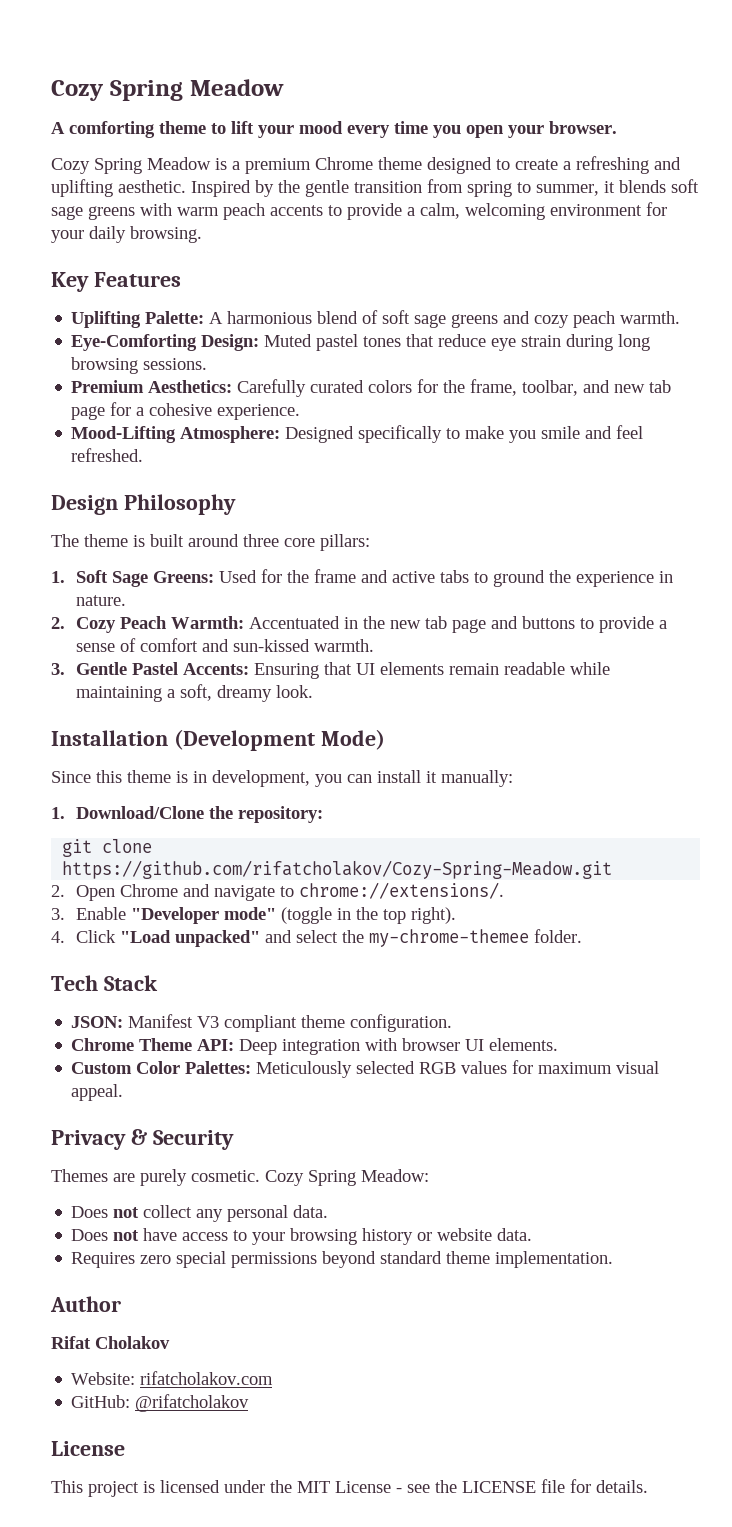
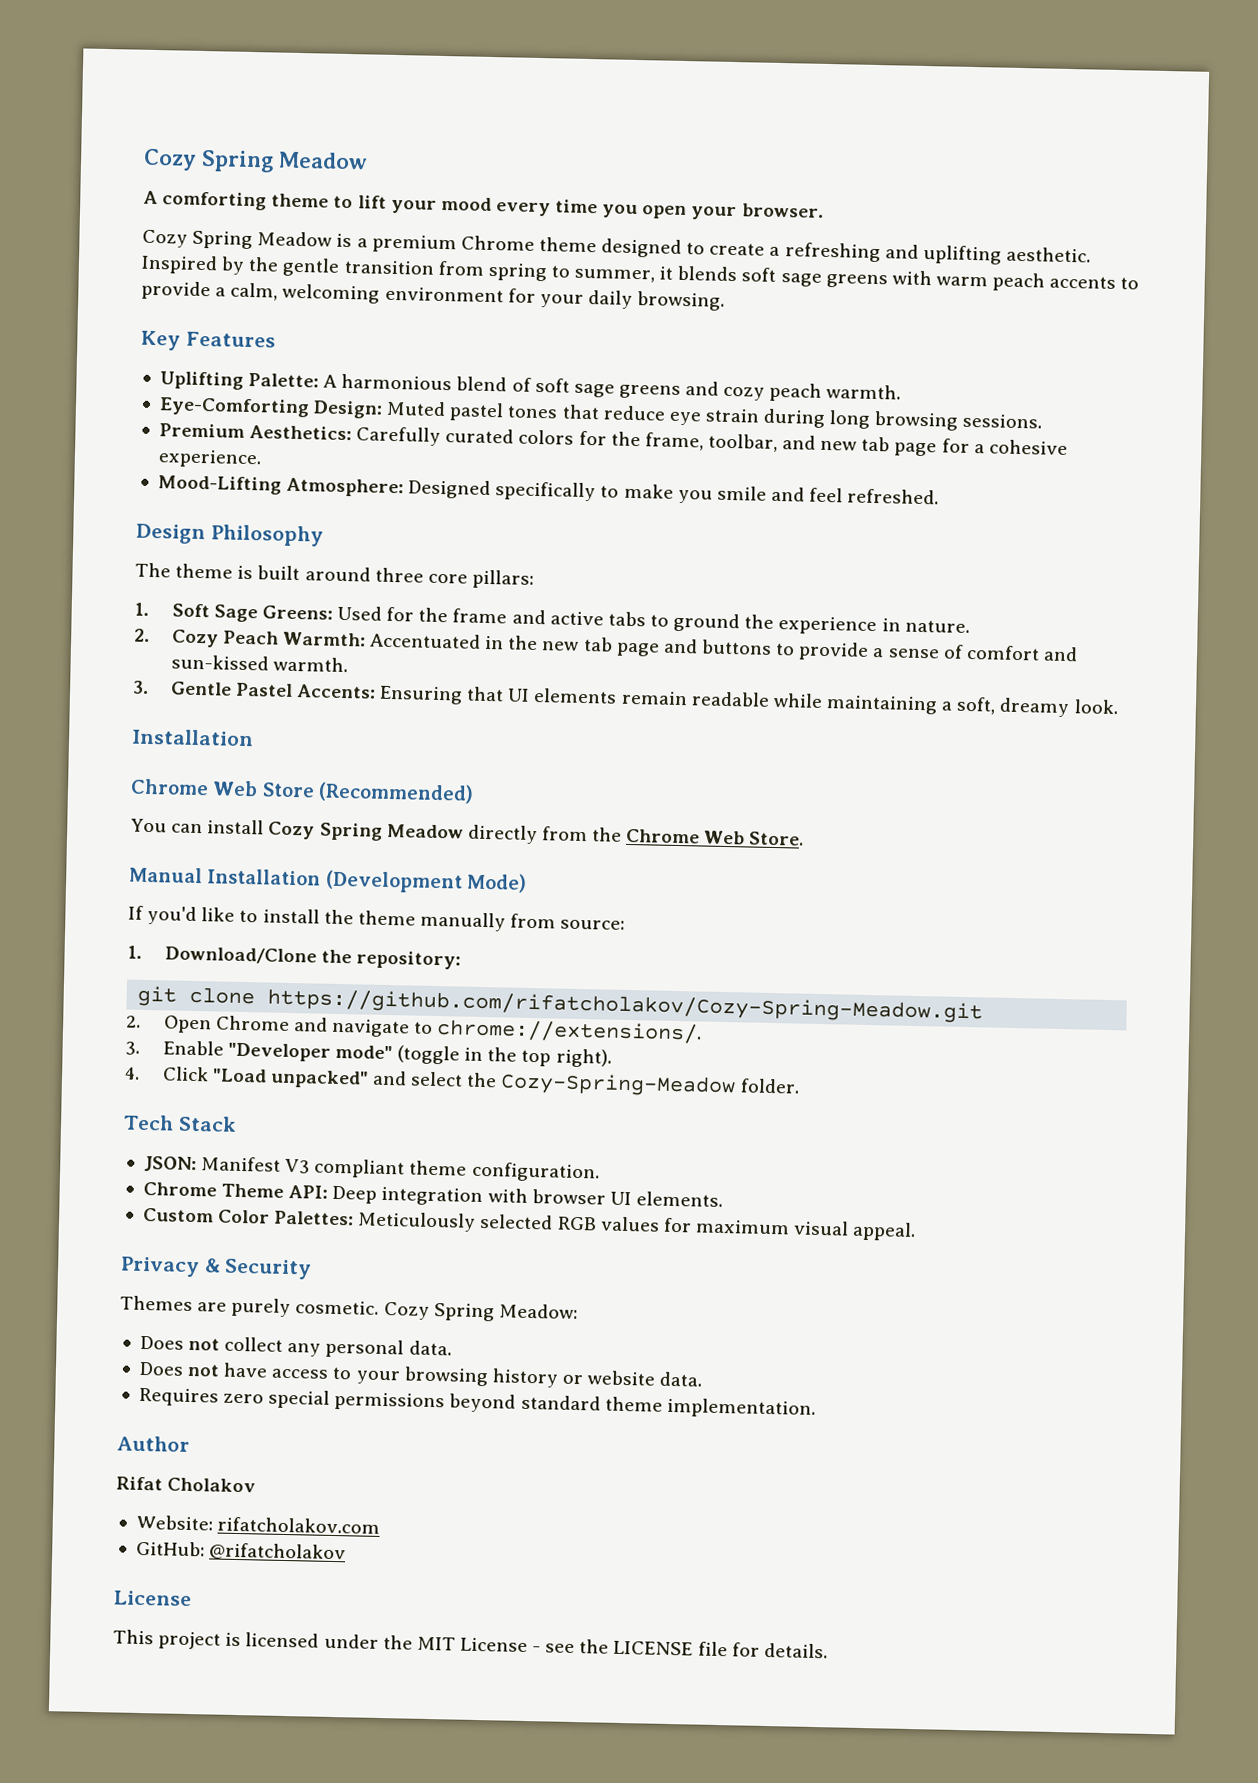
[173,729,385,751] [51,770,513,787] (Development Mode) // Since this theme is in development, you can install it manually: -> [130,778,475,804] [130,818,805,846] [129,866,528,894] [128,905,626,932] // Chrome Web Store (Recommended) // You can install Cozy Spring Meadow directly from the Chrome Web Store. // Manual Installation (Development Mode) // If you'd like to install the theme manually from source:
[368,929,529,947] my-chrome-themee -> [500,1072,737,1098] Cozy-Spring-Meadow

